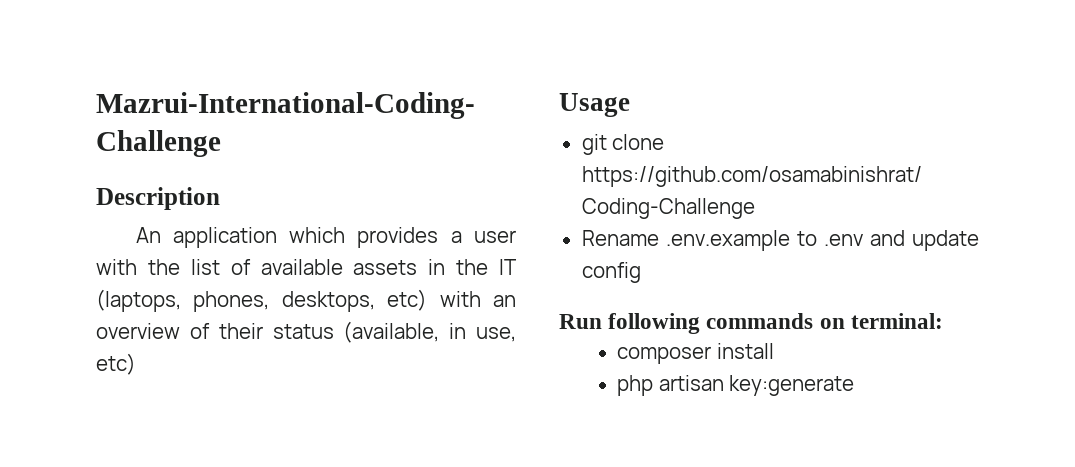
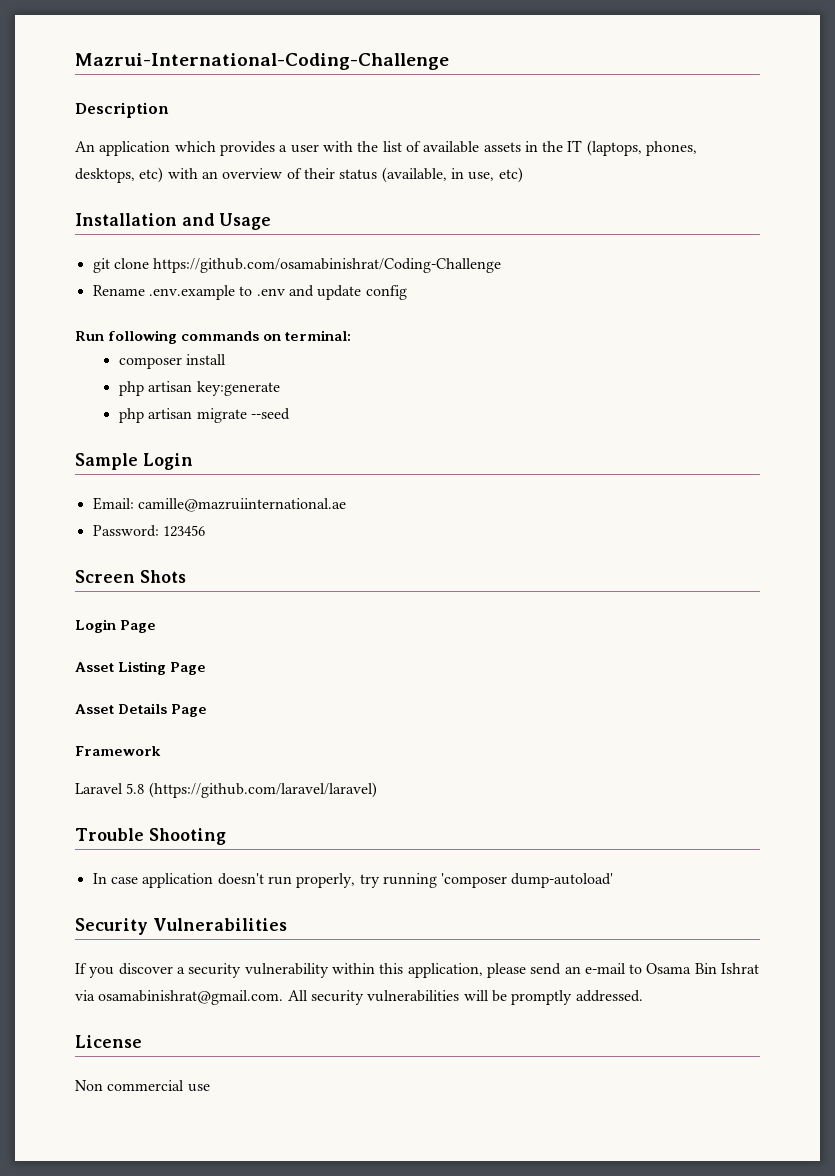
(136, 364) none -> [75,213,215,226] Installation and
(855, 385) none -> [118,408,290,423] [75,453,193,470] [92,497,346,512] [92,525,205,537] [75,570,186,583] [75,619,157,633] [75,661,207,675] [75,703,208,717] [75,746,161,756] [75,782,377,798] [75,828,226,845] [92,873,614,888] [75,918,287,935] [75,963,760,978] [75,990,643,1005] [75,1035,142,1048] [75,1080,210,1092] // php artisan migrate --seed // Sample Login // Email: camille@mazruiinternational.ae // Password: 123456 // Screen Shots // Login Page // Asset Listing Page // Asset Details Page // Framework // Laravel 5.8 (https://github.com/laravel/laravel) // Trouble Shooting // In case application doesn't run properly, try running 'composer dump-autoload' // Security Vulnerabilities // If you discover a security vulnerability within this application, please send an e-mail to Osama Bin Ishrat via osamabinishrat@gmail.com. All security vulnerabilities will be promptly addressed. // License // Non commercial use

